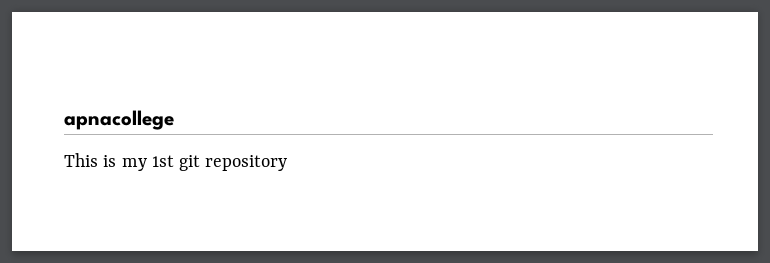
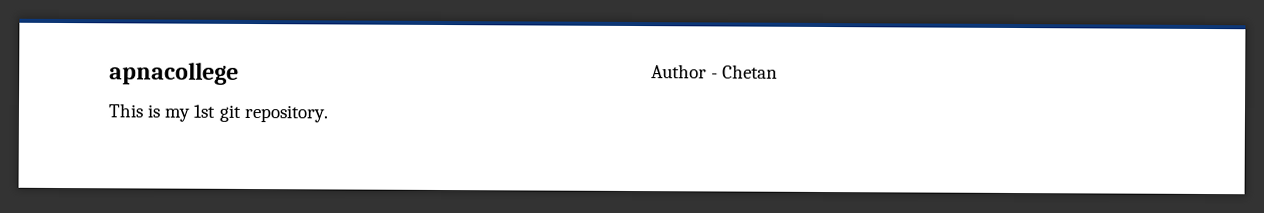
[205,155,288,171] repository -> [243,104,329,123] [651,64,779,79] repository. // Author - Chetan

